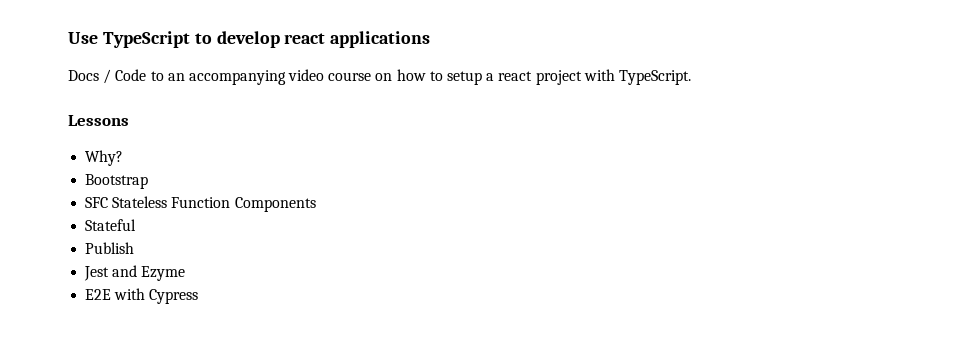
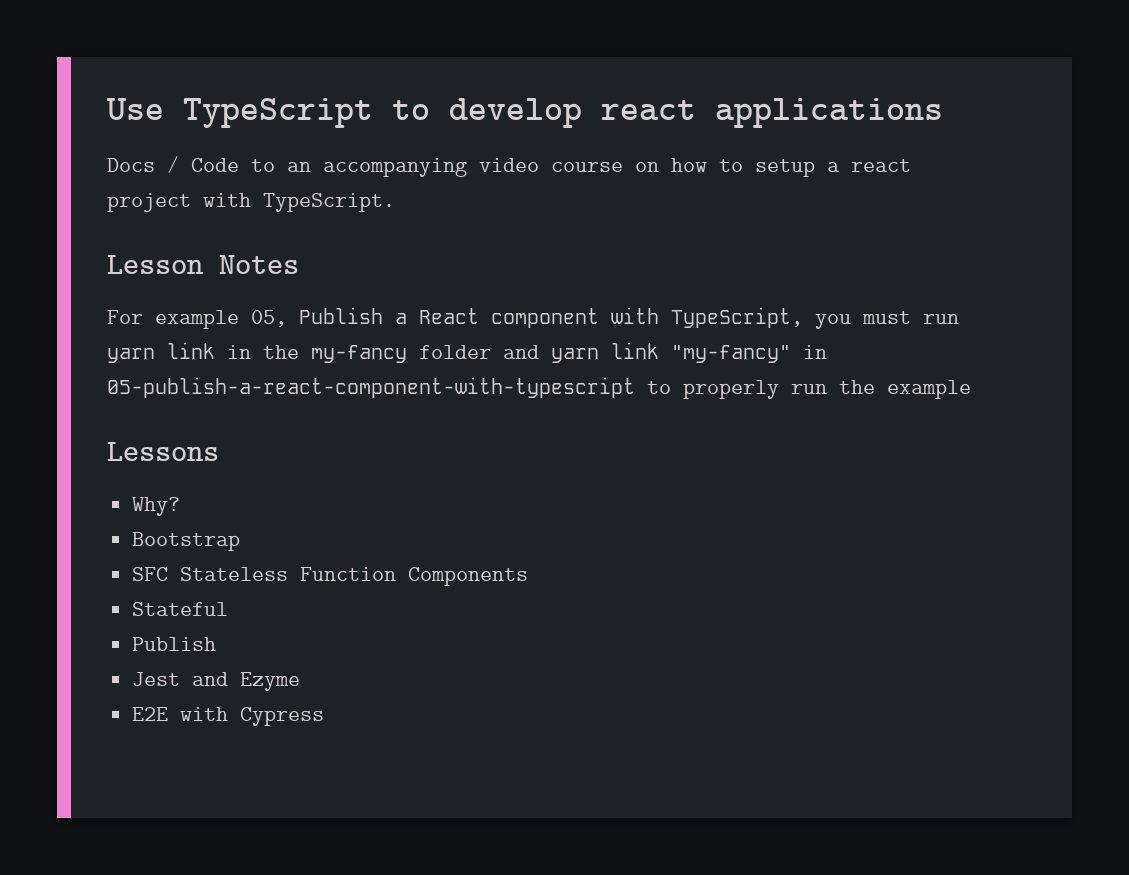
(691, 77) none -> [107,255,299,274] [107,307,959,329] [107,342,827,363] [107,377,971,399] // Lesson Notes // For example 05, Publish a React component with TypeScript, you must run yarn link in the my-fancy folder and yarn link "my-fancy" in 05-publish-a-react-component-with-typescript to properly run the example

